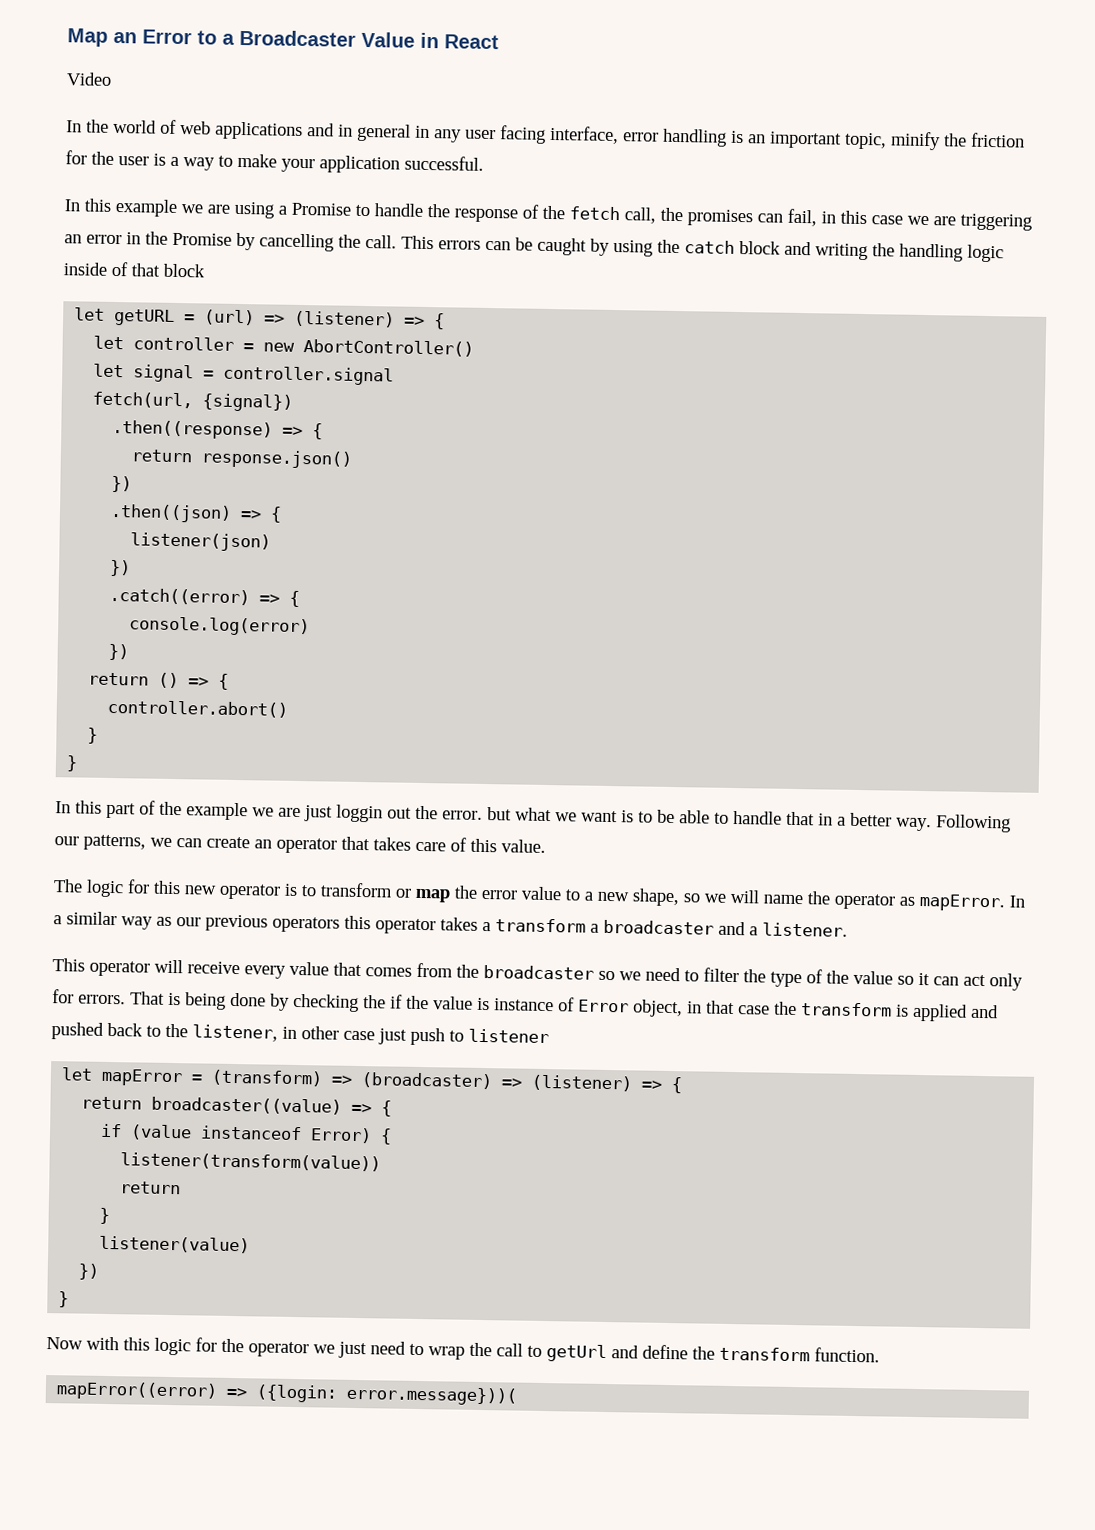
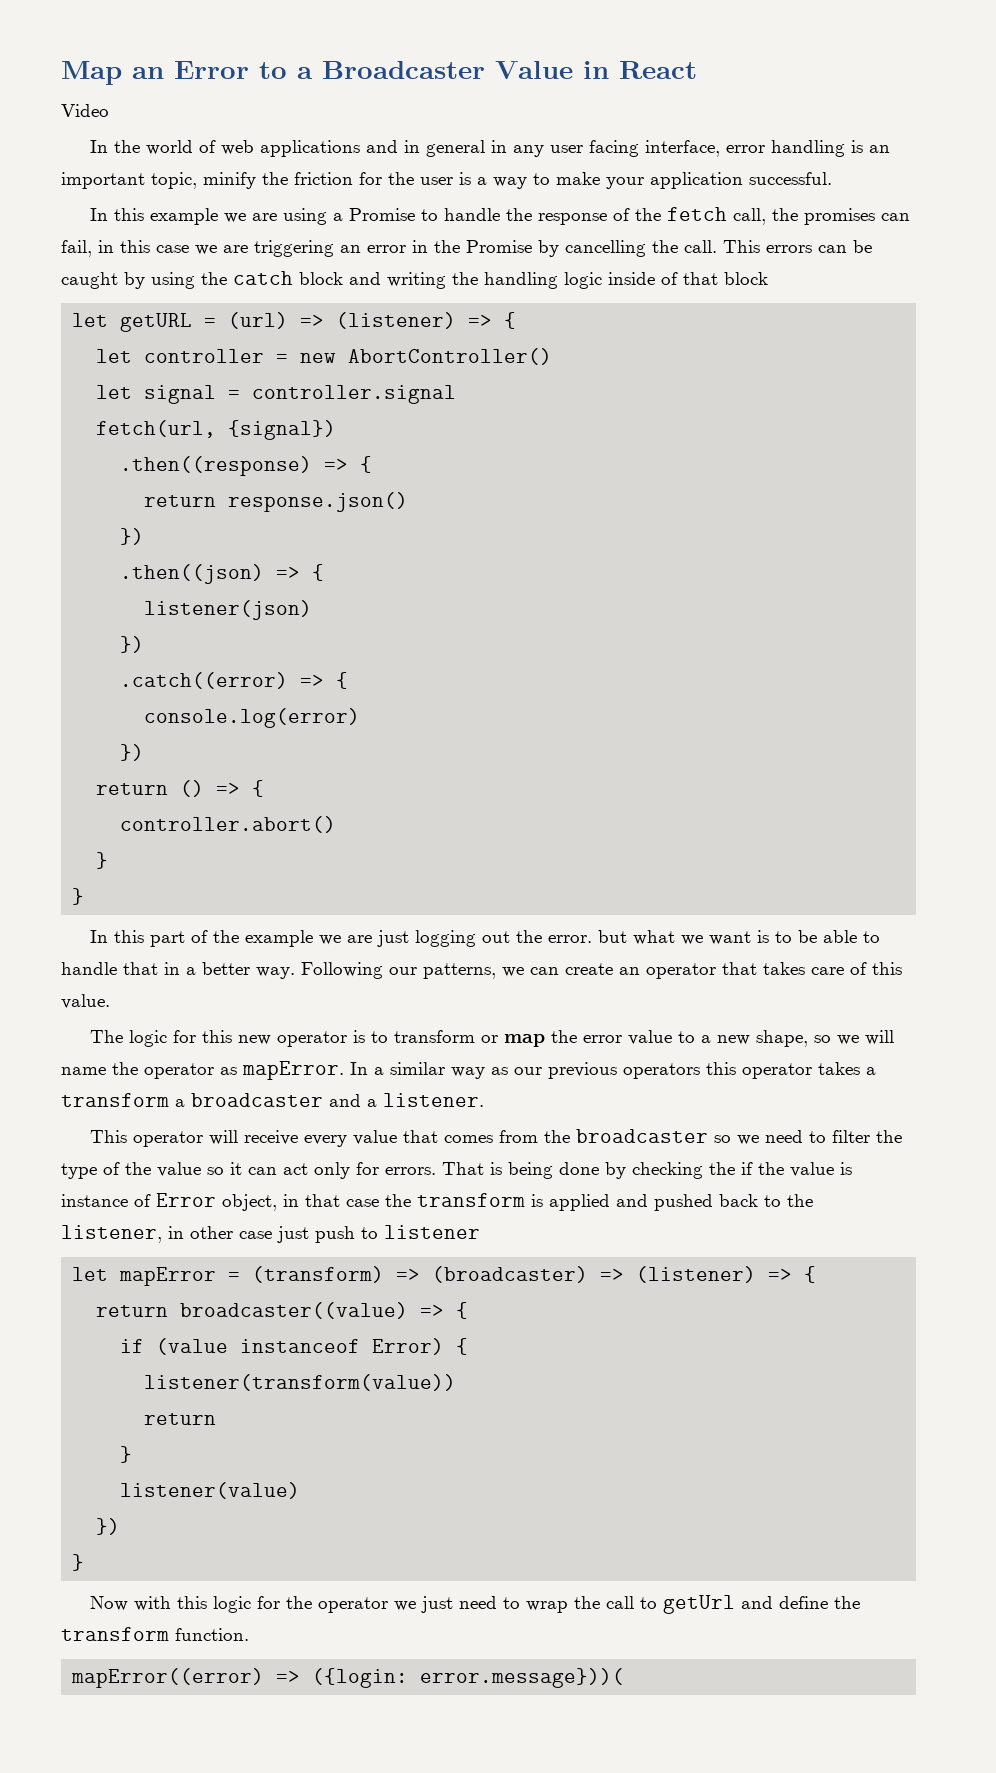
[336,804,383,823] loggin -> [414,930,476,947] logging

